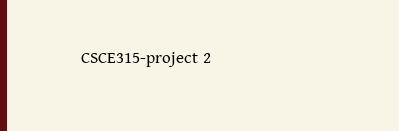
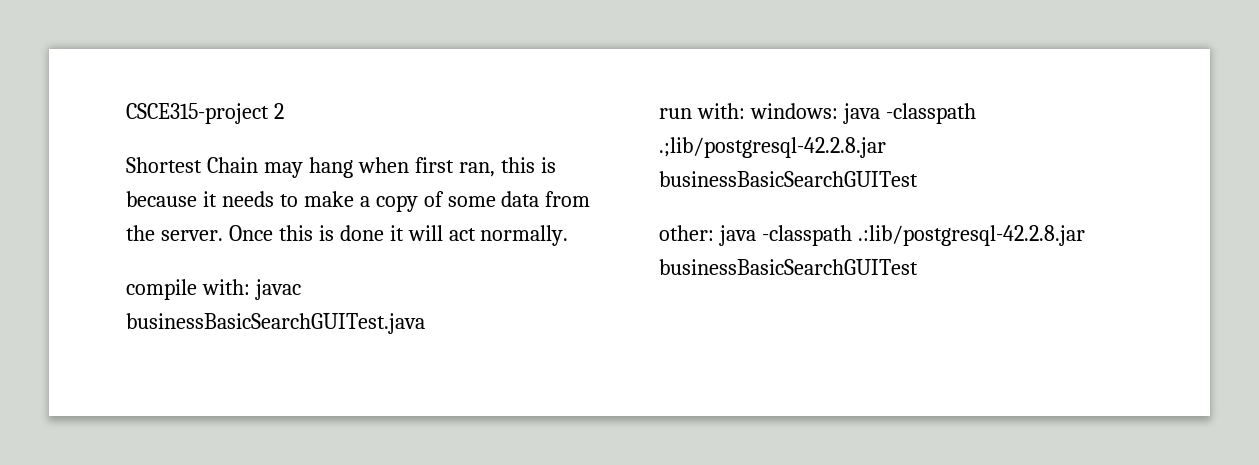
(211, 58) none -> [126,157,556,178] [126,191,591,212] [126,225,569,246] [126,279,301,300] [126,313,425,334] [659,103,976,124] [659,137,886,158] [659,171,918,187] [659,225,1085,246] [659,259,918,275] // Shortest Chain may hang when first ran, this is because it needs to make a copy of some data from the server. Once this is done it will act normally. // compile with: javac businessBasicSearchGUITest.java // run with: windows: java -classpath .;lib/postgresql-42.2.8.jar businessBasicSearchGUITest // other: java -classpath .:lib/postgresql-42.2.8.jar businessBasicSearchGUITest

